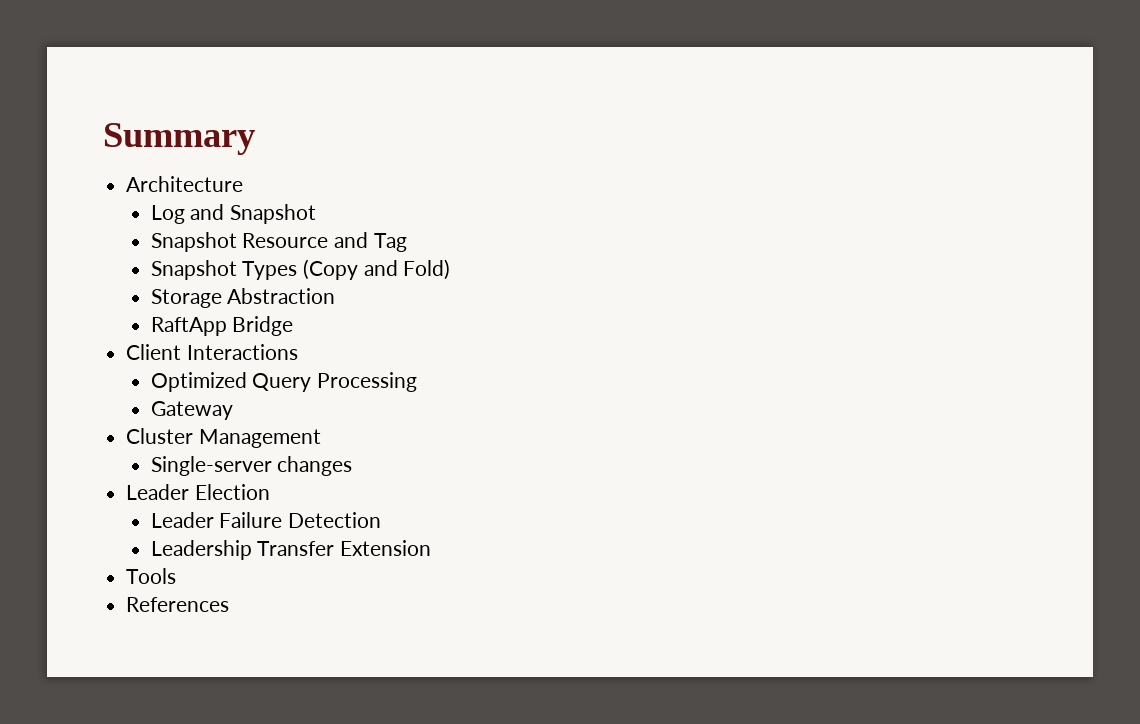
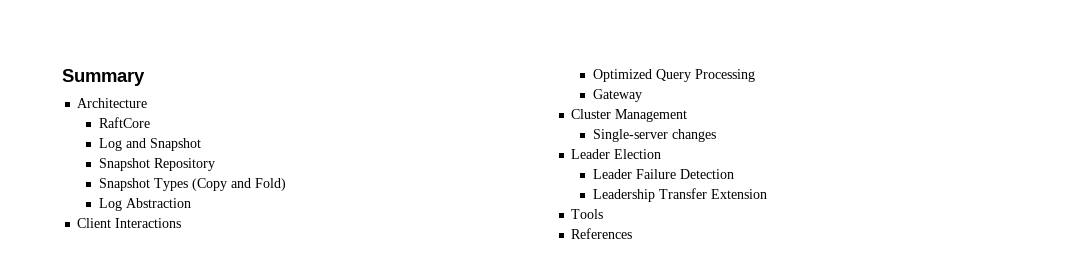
(244, 184) none -> [99,117,151,128] // RaftCore
[242,232,407,252] Resource and Tag -> [154,158,216,171] Repository
[150,289,222,308] Storage -> [99,198,123,211] Log
[150,316,294,336] // RaftApp Bridge -> (192, 203) none

